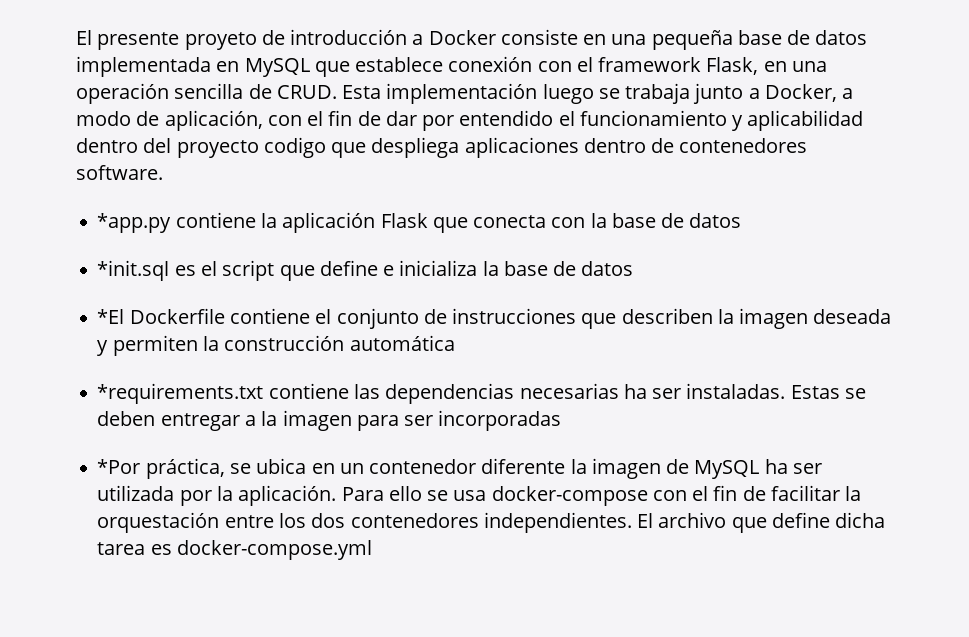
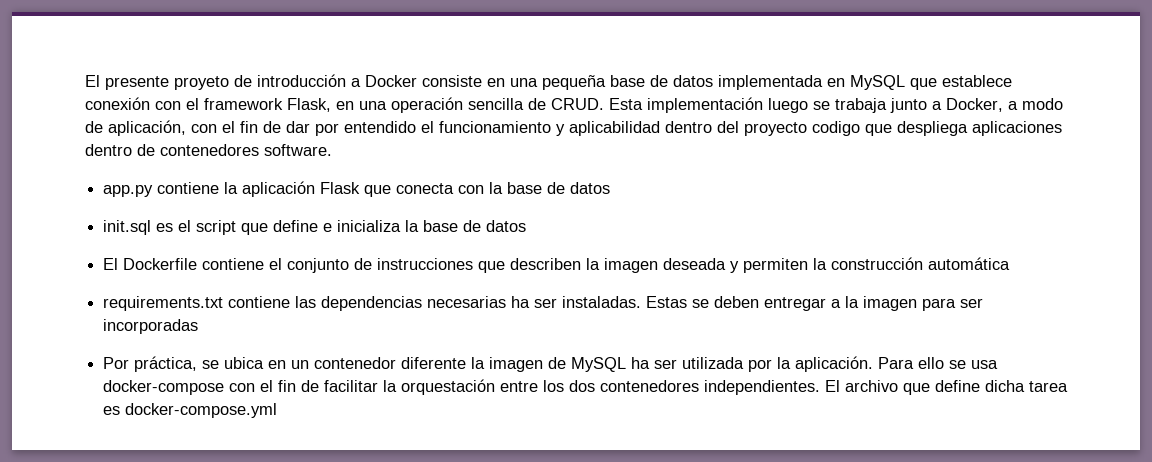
[97,213,172,233] *app.py -> [103,185,154,197] app.py
[97,260,170,281] *init.sql -> [103,220,152,235] init.sql
[97,309,125,324] *El -> [103,258,119,270] El
[97,383,264,404] *requirements.txt -> [103,296,224,311] requirements.txt
[97,459,141,474] *Por -> [103,357,130,369] Por

